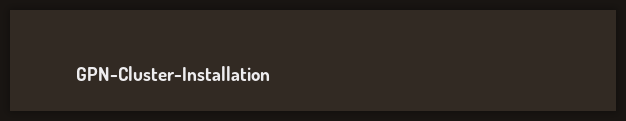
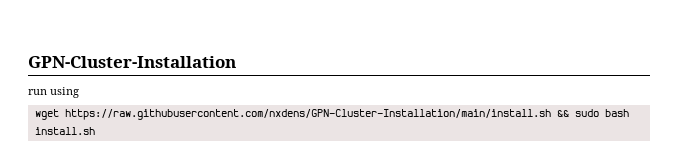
(270, 73) none -> [28,87,79,98] [34,109,629,120] [34,127,95,135] // run using // wget https://raw.githubusercontent.com/nxdens/GPN-Cluster-Installation/main/install.sh && sudo bash install.sh

